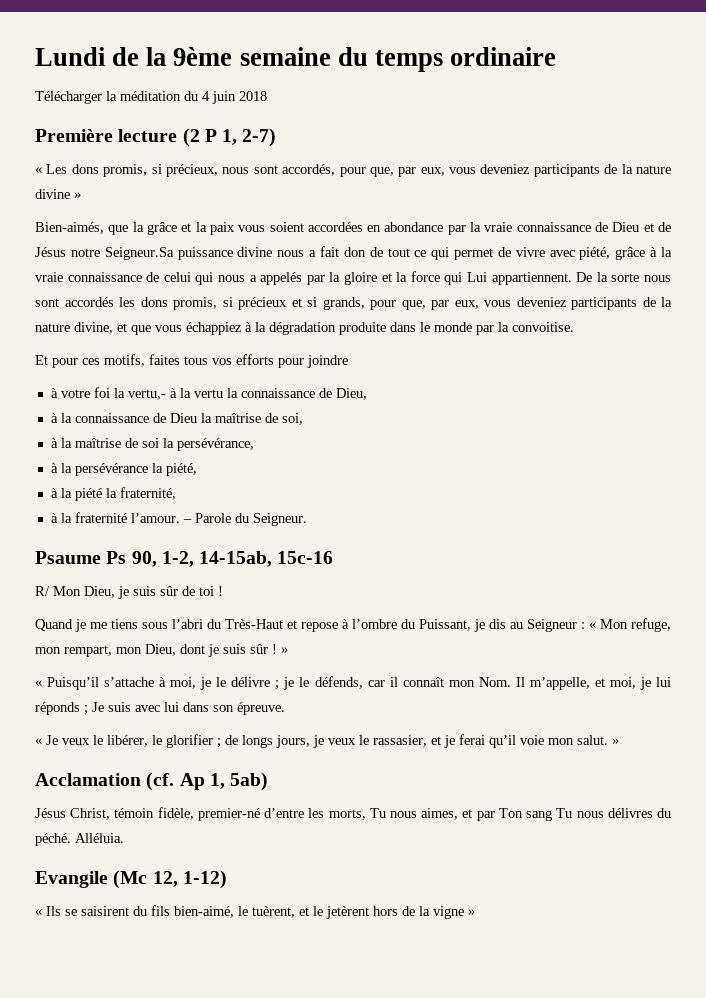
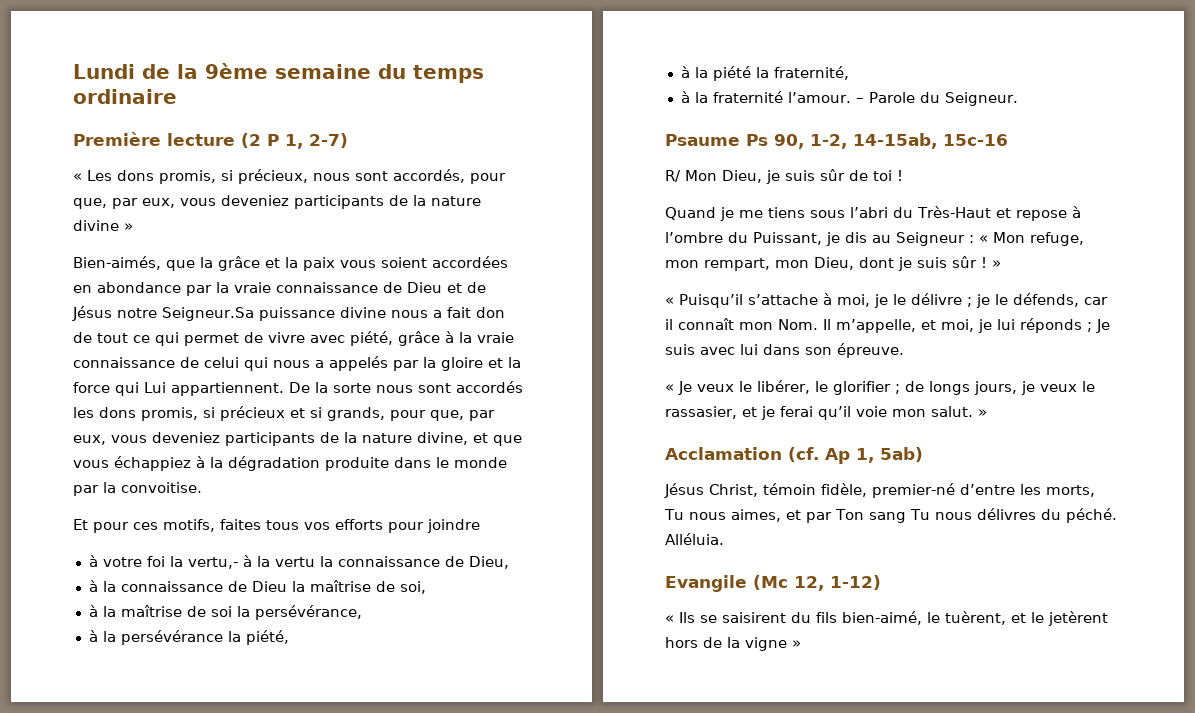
[35,91,267,104] // Télécharger la méditation du 4 juin 2018 -> (177, 96) none

